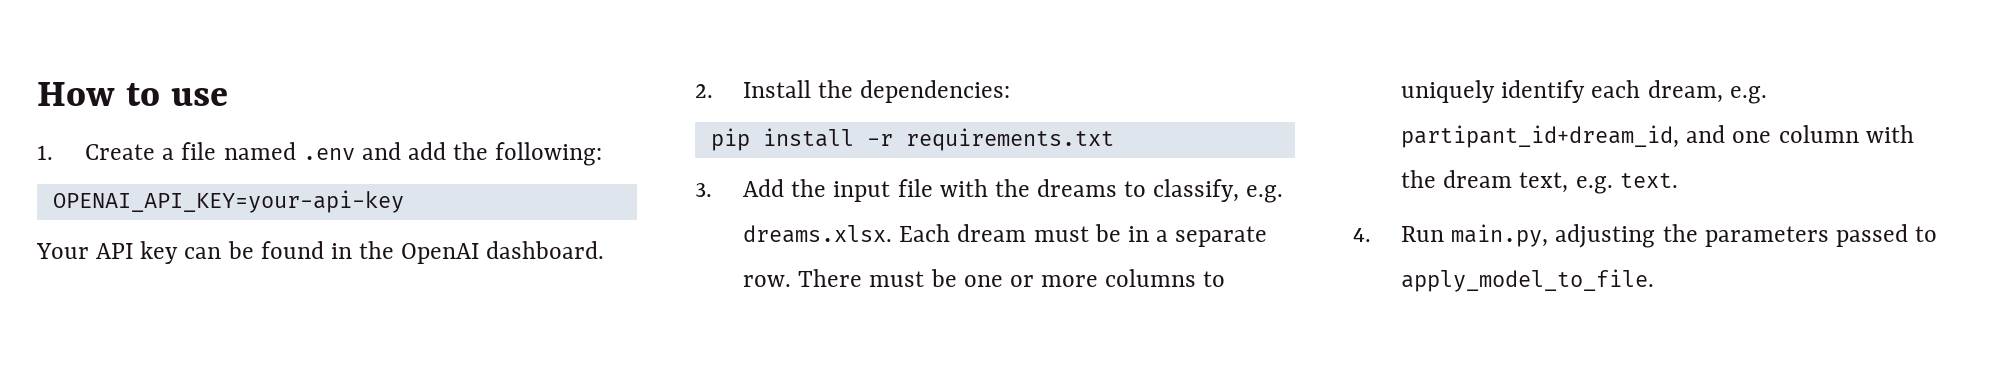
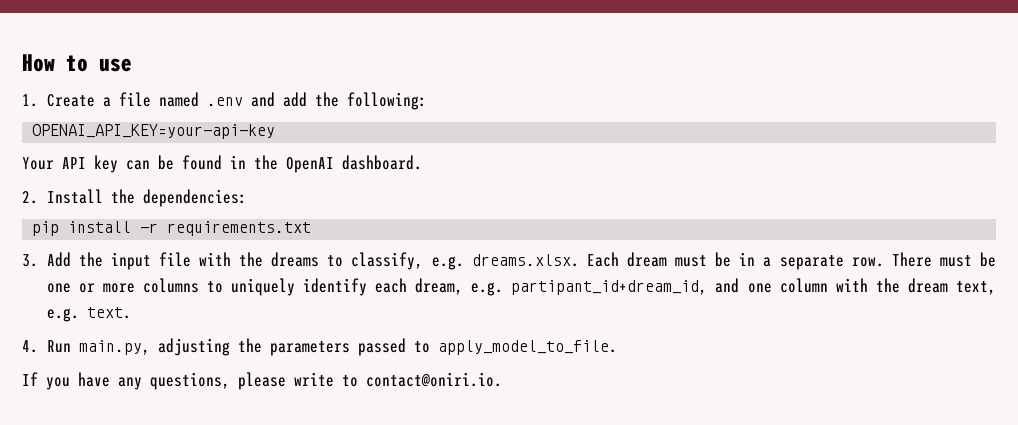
(1655, 280) none -> [22,372,502,390] // If you have any questions, please write to contact@oniri.io.

